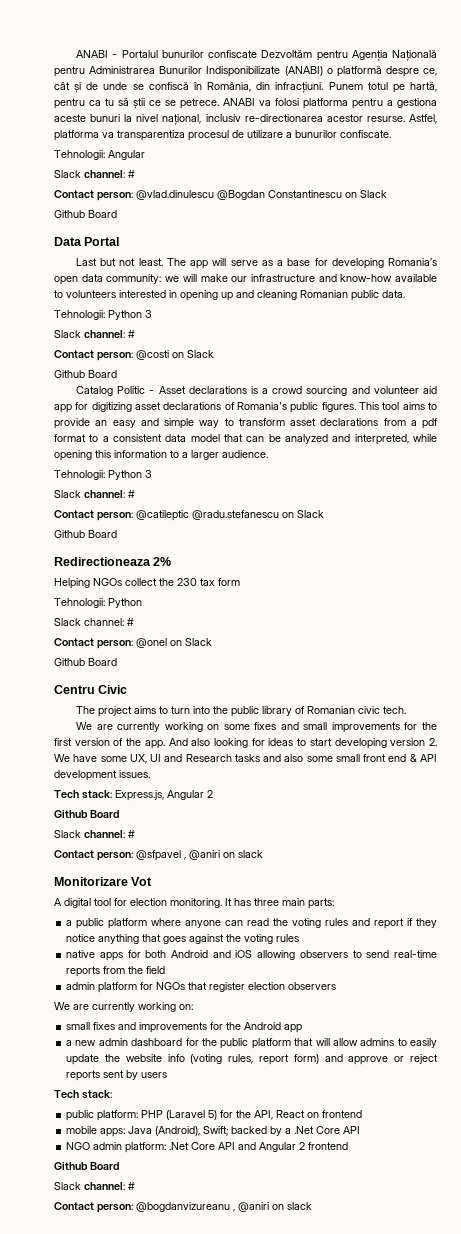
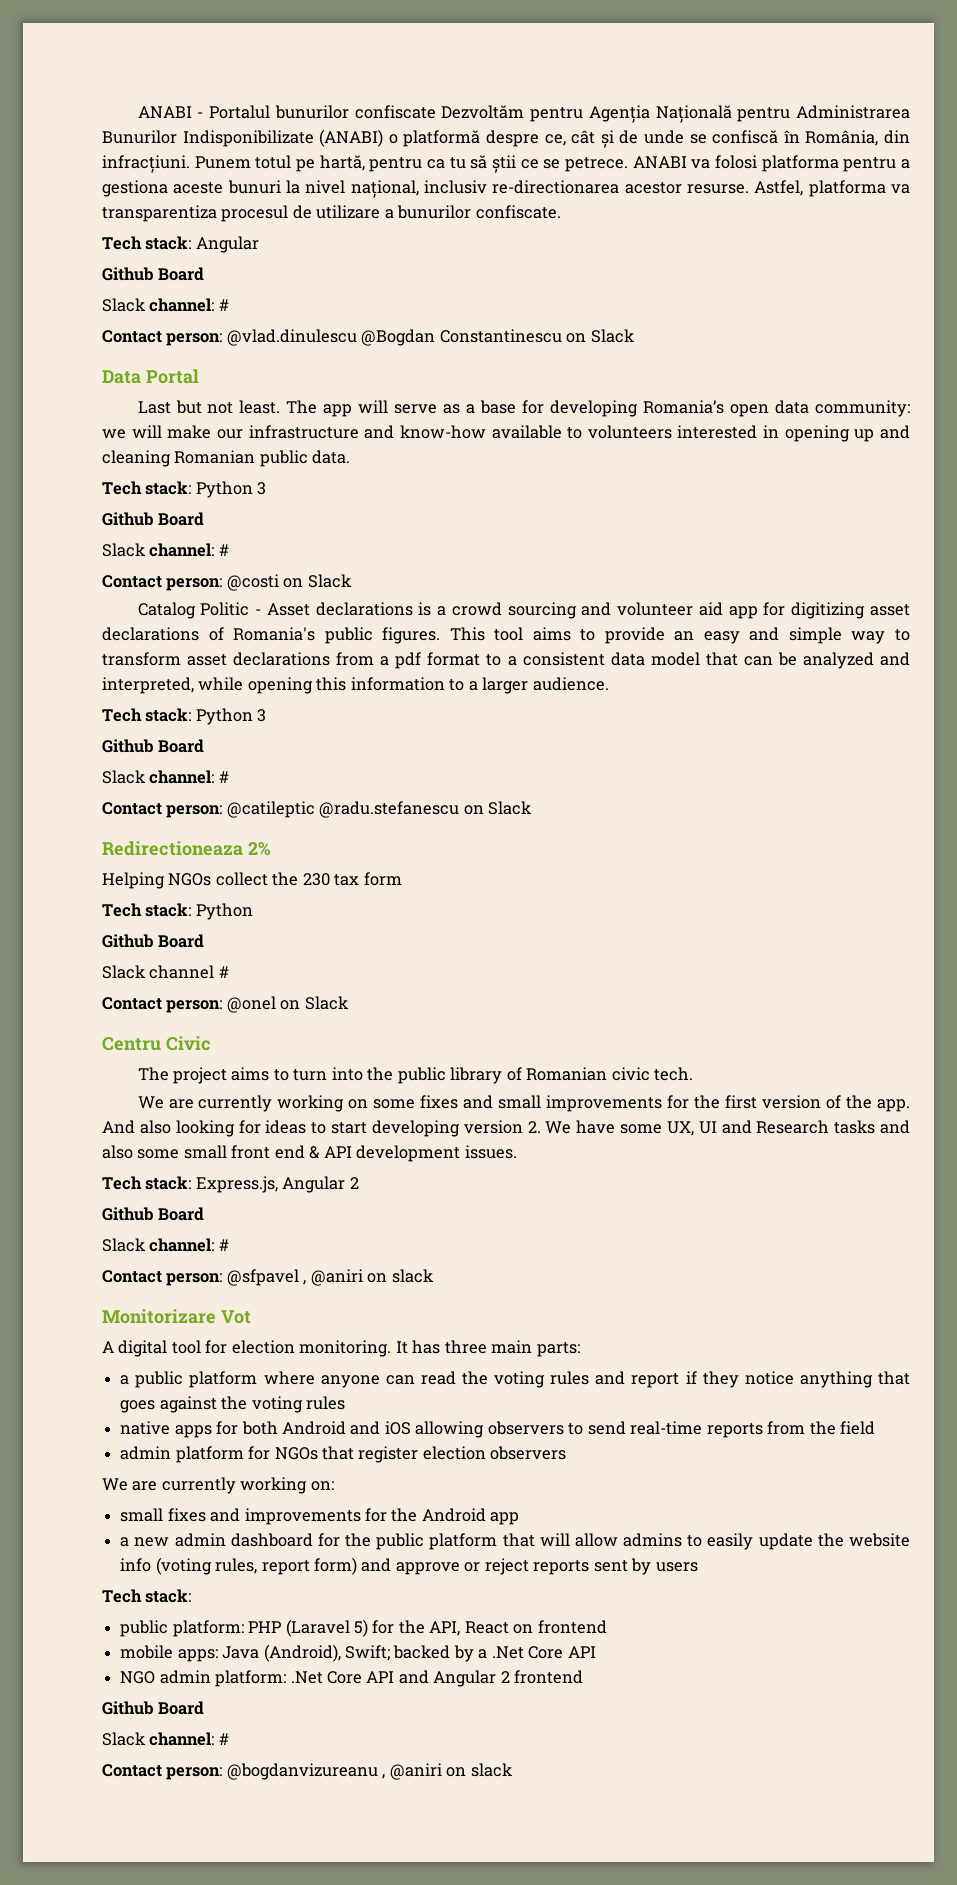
[54,150,145,160] Tehnologii: Angular -> [102,236,259,253] [102,267,205,281] Tech stack: Angular // Github Board
[54,210,117,218] // Github Board -> (635, 336) none
[54,310,152,320] Tehnologii: Python 3 -> [102,481,267,498] [102,512,205,526] Tech stack: Python 3 // Github Board
[54,370,117,378] // Github Board -> (352, 581) none
[54,470,152,480] Tehnologii: Python 3 -> [102,708,267,725] [102,739,205,753] Tech stack: Python 3 // Github Board
[54,530,117,538] // Github Board -> (533, 808) none
[54,598,142,608] [54,618,124,626] Tehnologii: Python // Slack channel: -> [102,903,253,920] [102,934,205,948] [102,965,215,979] Tech stack: Python // Github Board // Slack channel
[54,658,117,666] // Github Board -> (349, 1003) none

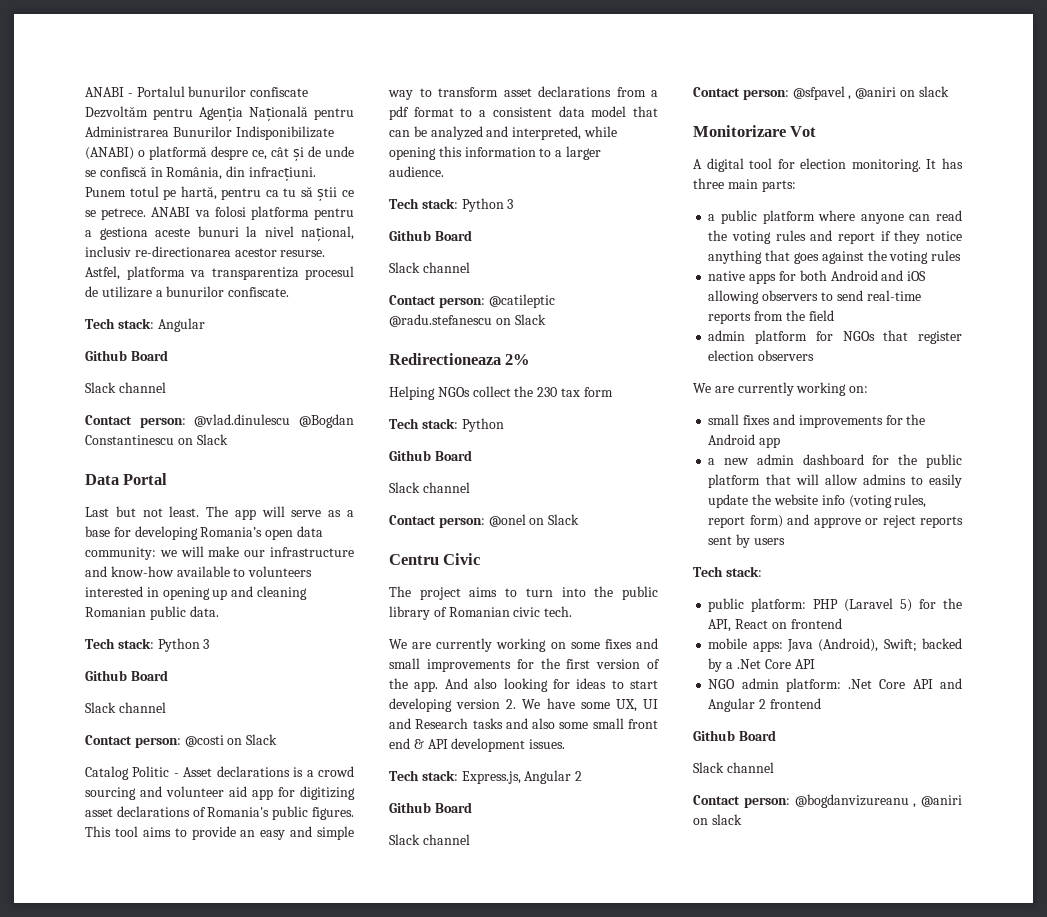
[149,298,229,312] channel: # -> [118,382,166,393] channel
[149,543,229,557] channel: # -> [118,702,166,713] channel
[149,770,229,784] channel: # -> [422,262,470,273] channel
[218,966,229,978] # -> (470, 487) none
[149,1238,229,1252] channel: # -> [422,834,470,845] channel
[149,1732,229,1746] channel: # -> [726,762,774,773] channel

